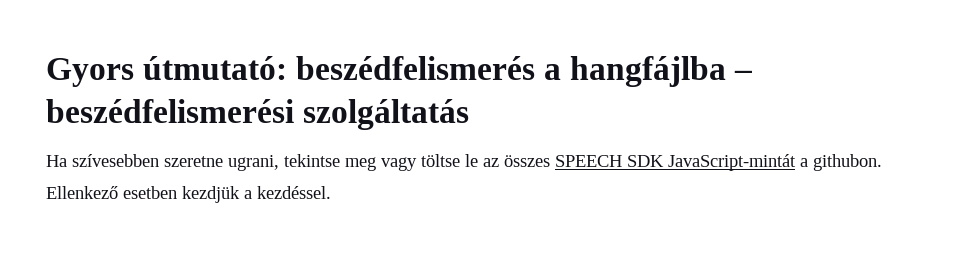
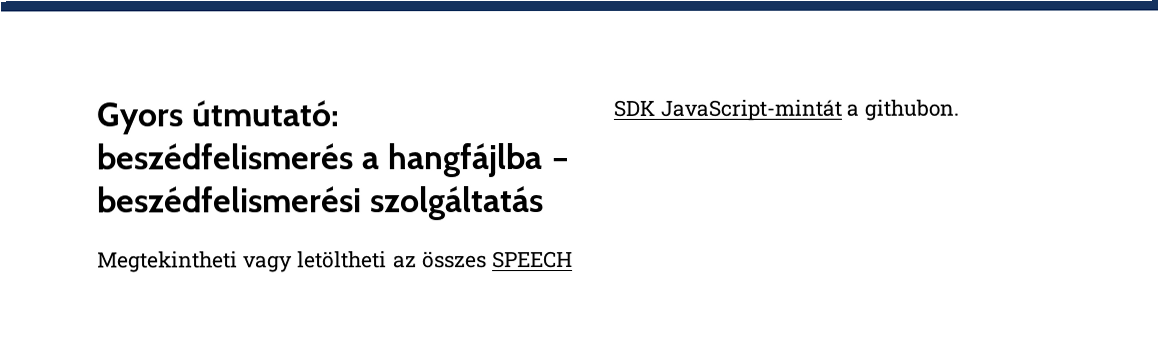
[46,154,478,171] Ha szívesebben szeretne ugrani, tekintse meg vagy töltse le -> [97,251,388,273] Megtekintheti vagy letöltheti
[46,186,331,203] Ellenkező esetben kezdjük a kezdéssel. -> (960, 110) none

